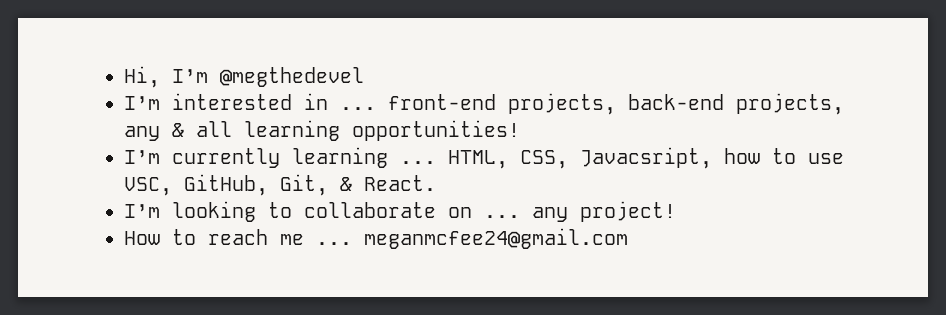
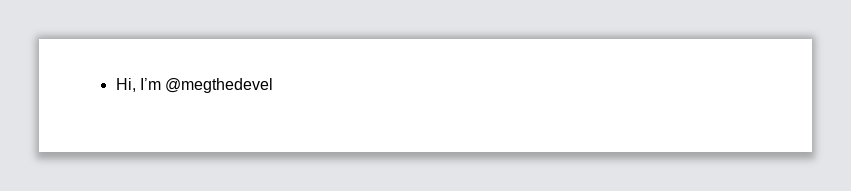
[124,93,844,115] [124,120,520,141] [124,147,844,169] [124,174,436,196] [124,201,676,222] [124,228,628,249] // I’m interested in ... front-end projects, back-end projects, any & all learning opportunities! // I’m currently learning ... HTML, CSS, Javacsript, how to use VSC, GitHub, Git, & React. // I’m looking to collaborate on ... any project! // How to reach me ... meganmcfee24@gmail.com -> (274, 85) none

